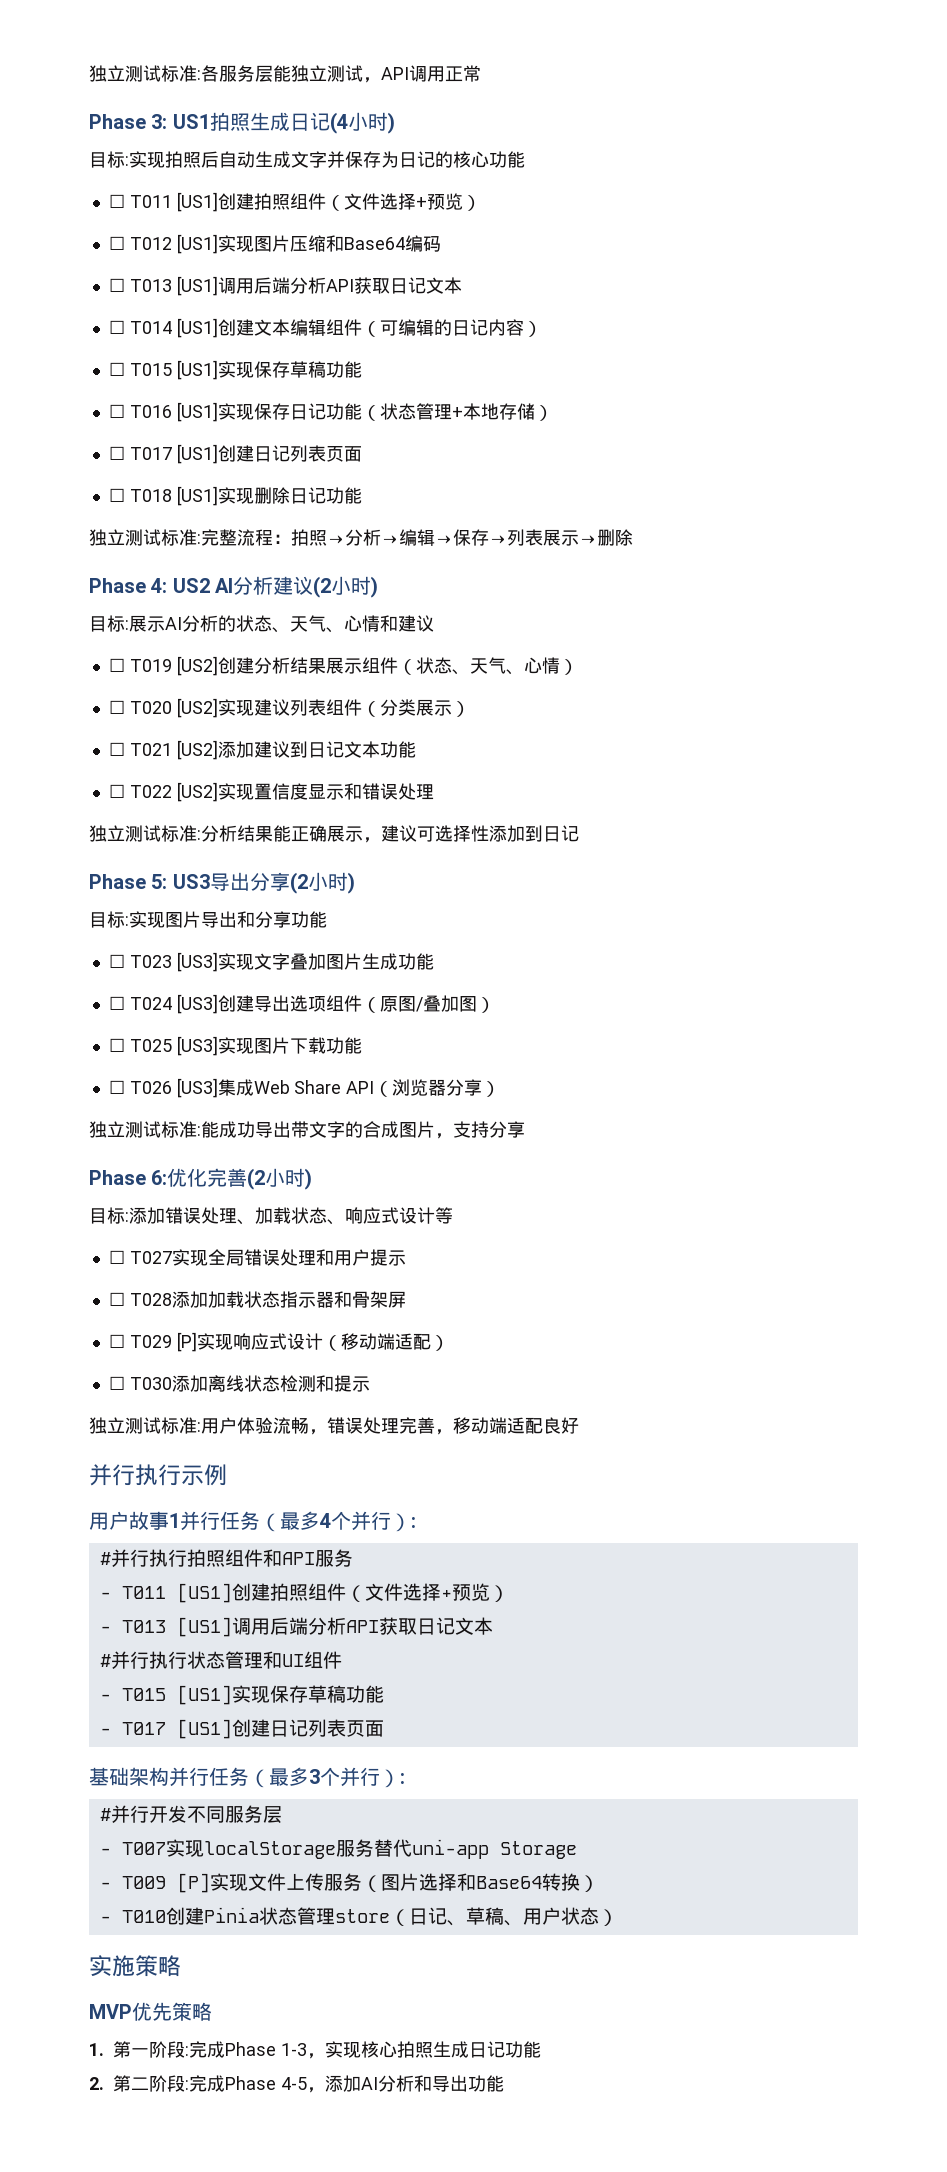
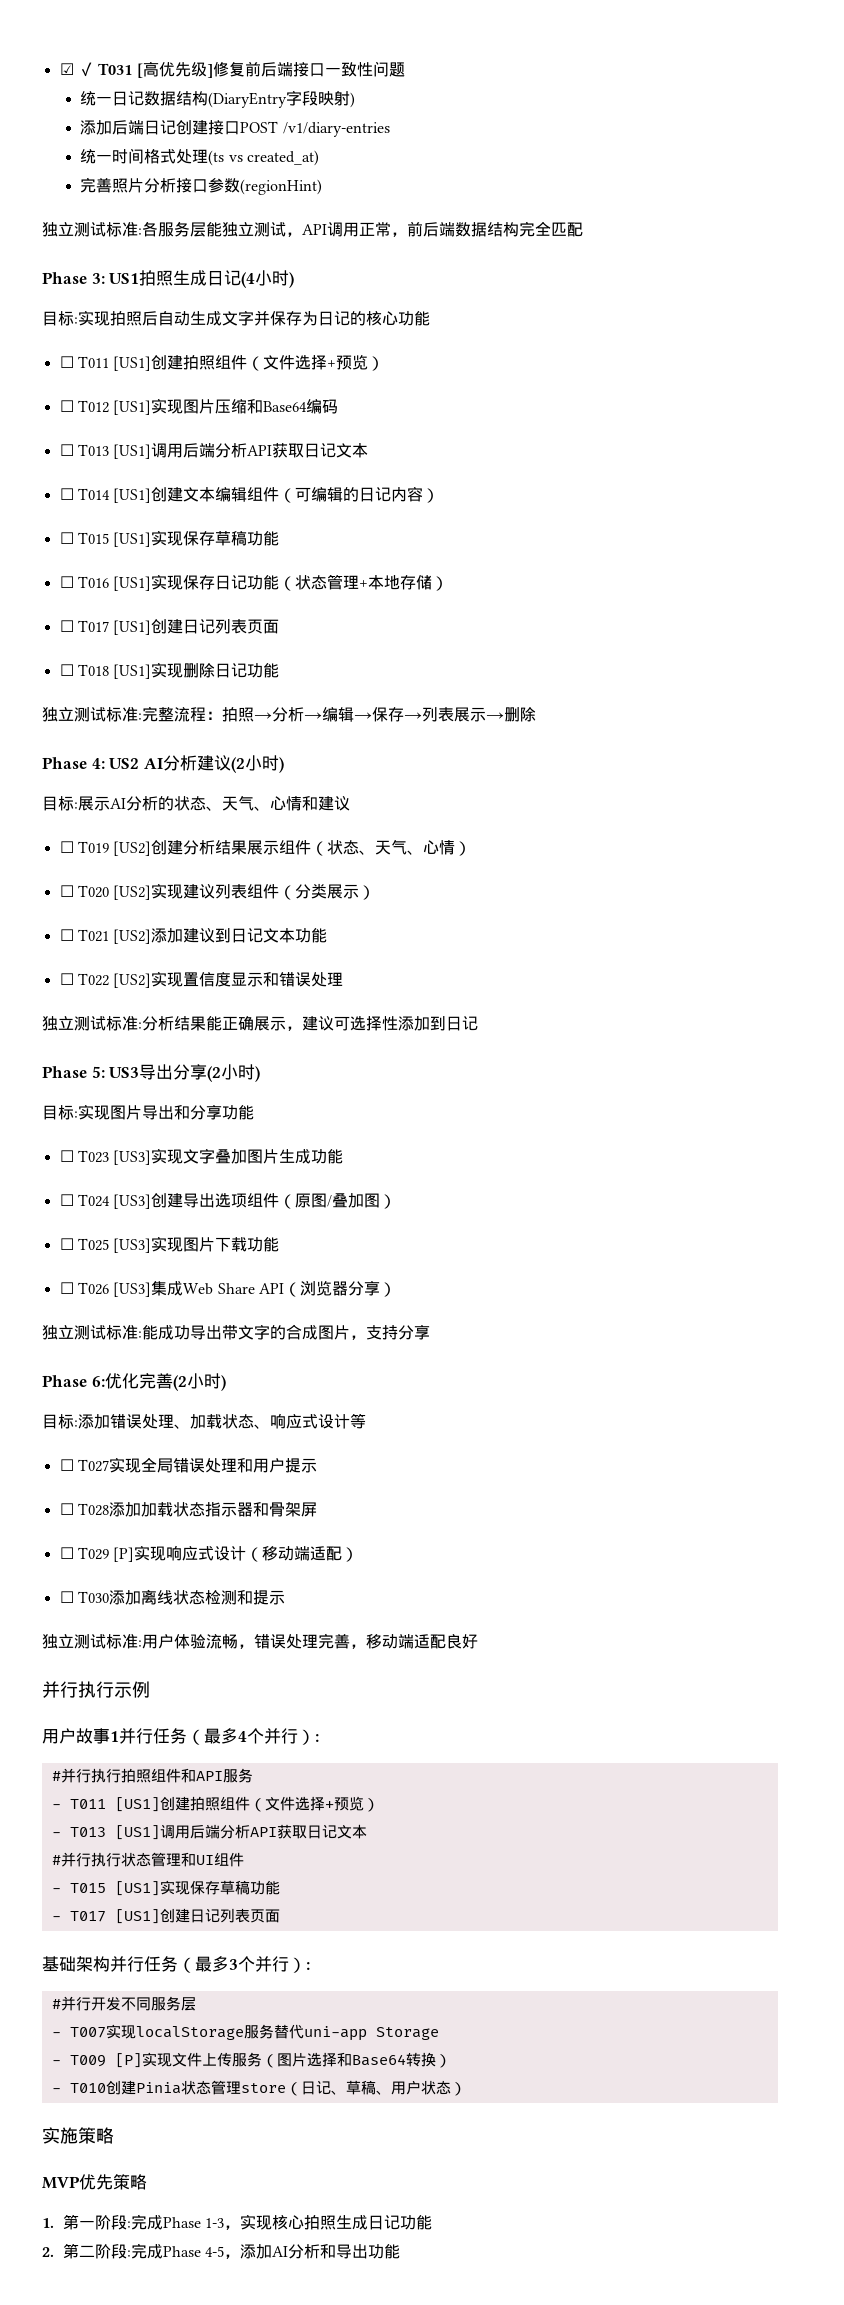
(89, 73) none -> [59,61,405,78] [80,90,356,108] [80,120,390,137] [80,148,320,166] [80,177,323,195] ☑ ✓ T031 [高优先级]修复前后端接口一致性问题 // 统一日记数据结构(DiaryEntry字段映射) // 添加后端日记创建接口POST /v1/diary-entries // 统一时间格式处理(ts vs created_at) // 完善照片分析接口参数(regionHint) //
(481, 73) none -> [391,221,583,237] ，前后端数据结构完全匹配

